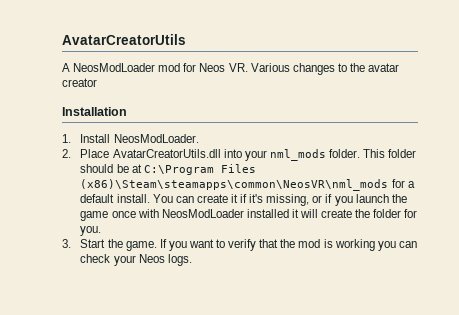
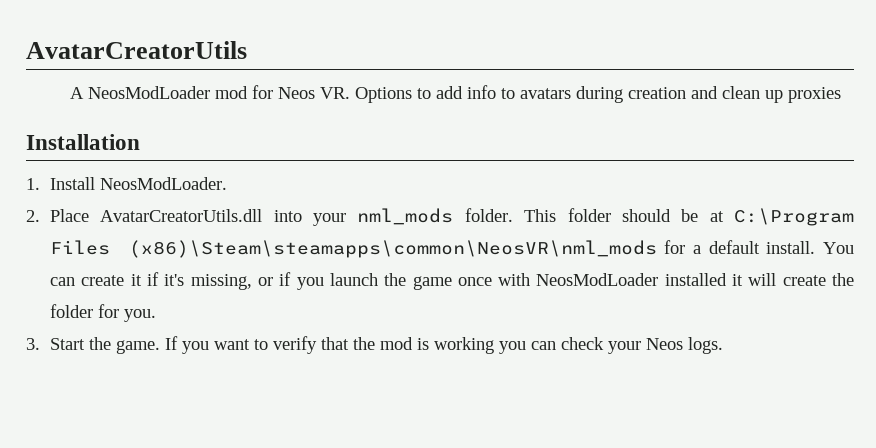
[250,63,400,75] [62,78,97,87] Various changes to the avatar creator -> [354,85,841,103] Options to add info to avatars during creation and clean up proxies

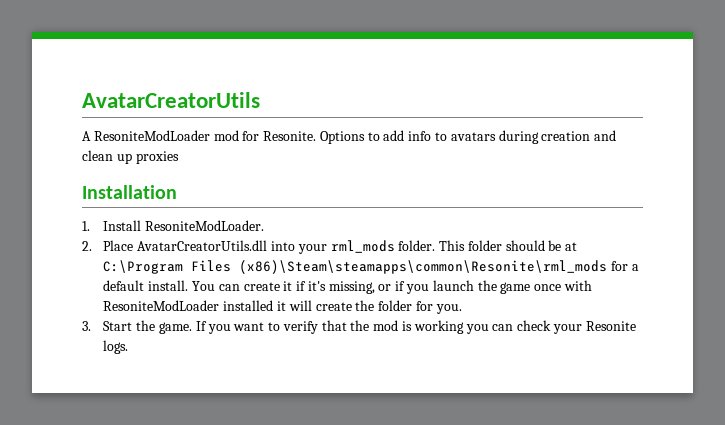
[87,86,210,99] NeosModLoader -> [93,130,210,141] ResoniteModLoader
[277,87,350,99] Neos VR. -> [263,131,317,141] Resonite.
[100,177,228,190] NeosModLoader. -> [145,220,265,231] ResoniteModLoader.
[357,208,454,225] nml_mods -> [330,240,395,253] rml_mods
[128,240,657,258] (x86)\Steam\steamapps\common\NeosVR\nml_mods -> [239,260,608,274] (x86)\Steam\steamapps\common\Resonite\rml_mods
[536,273,659,286] NeosModLoader -> [103,300,220,311] ResoniteModLoader
[646,338,684,350] Neos -> [585,321,636,331] Resonite

